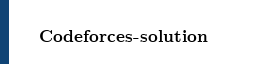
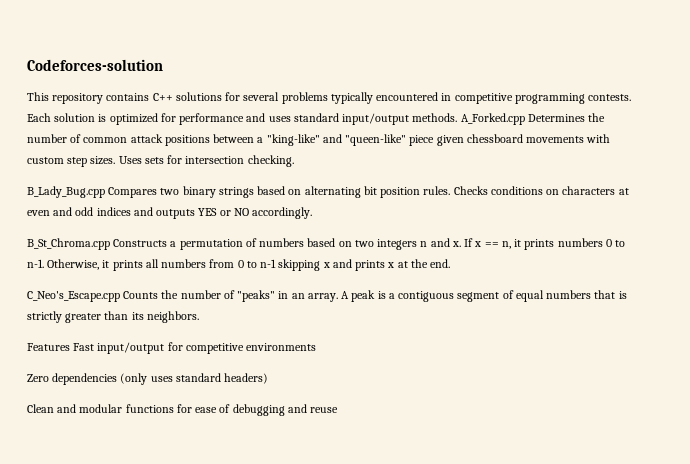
(208, 36) none -> [27,92,632,104] [27,113,606,125] [27,134,611,146] [27,155,294,167] [27,186,629,198] [27,207,313,219] [27,238,626,250] [27,259,451,271] [27,290,627,302] [27,311,199,323] [27,342,317,354] [27,373,269,385] [27,404,339,416] // This repository contains C++ solutions for several problems typically encountered in competitive programming contests. Each solution is optimized for performance and uses standard input/output methods. A_Forked.cpp Determines the number of common attack positions between a "king-like" and "queen-like" piece given chessboard movements with custom step sizes. Uses sets for intersection checking. // B_Lady_Bug.cpp Compares two binary strings based on alternating bit position rules. Checks conditions on characters at even and odd indices and outputs YES or NO accordingly. // B_St_Chroma.cpp Constructs a permutation of numbers based on two integers n and x. If x == n, it prints numbers 0 to n-1. Otherwise, it prints all numbers from 0 to n-1 skipping x and prints x at the end. // C_Neo's_Escape.cpp Counts the number of "peaks" in an array. A peak is a contiguous segment of equal numbers that is strictly greater than its neighbors. // Features Fast input/output for competitive environments // Zero dependencies (only uses standard headers) // Clean and modular functions for ease of debugging and reuse

